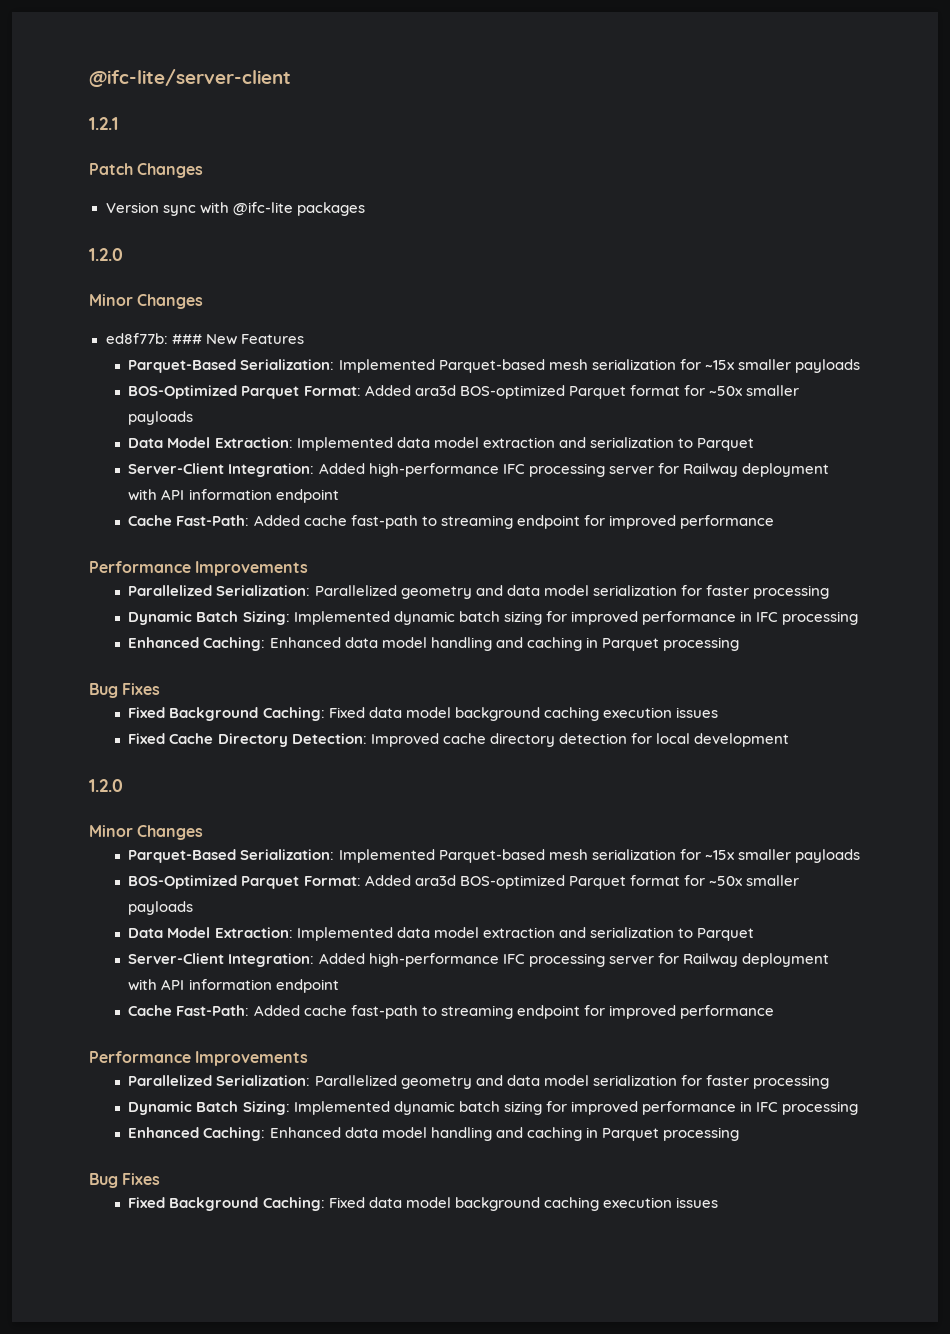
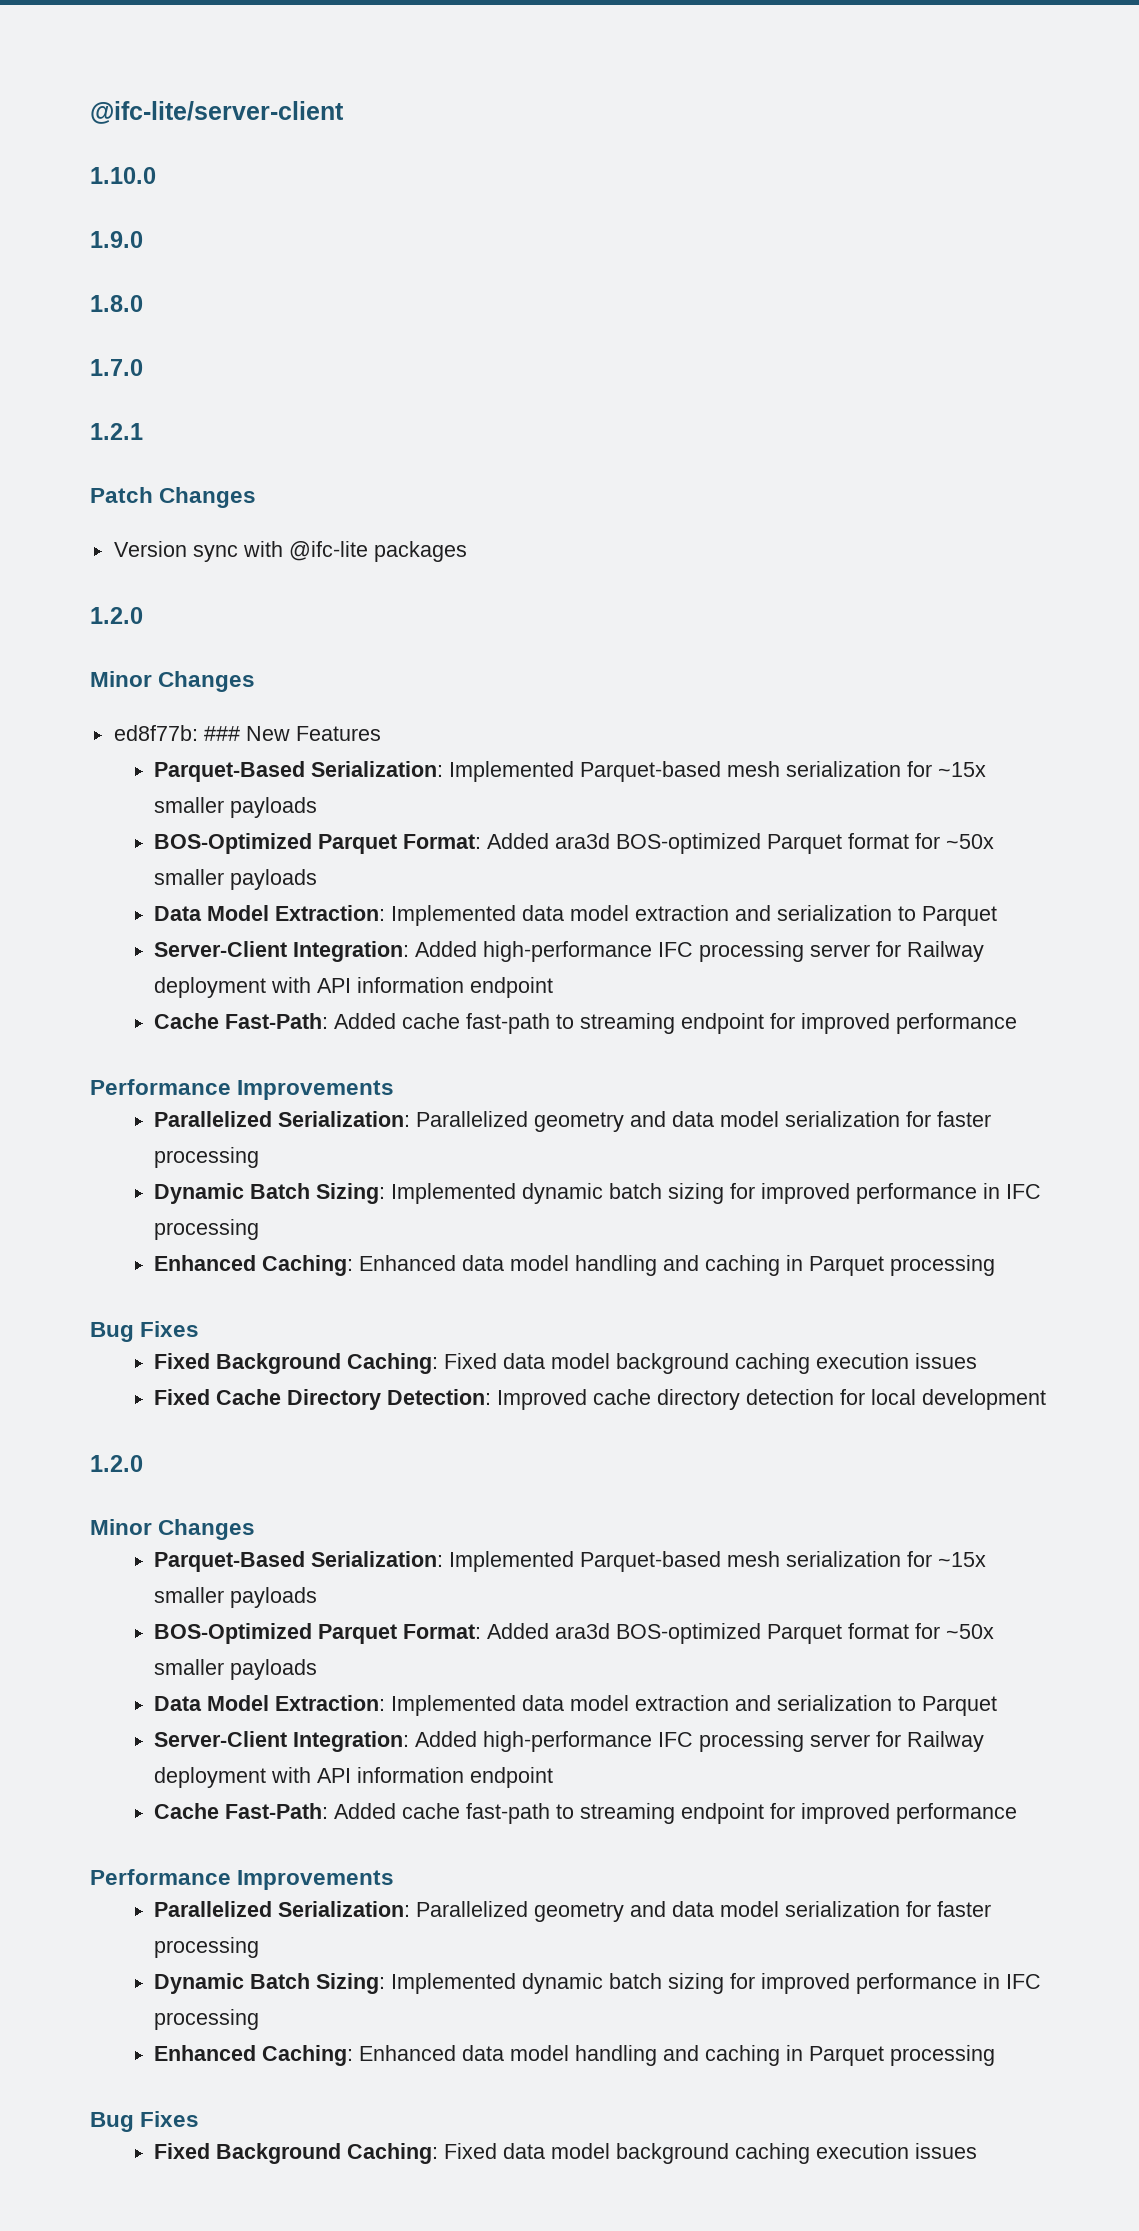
(291, 78) none -> [90,167,156,184] [90,231,143,248] [90,295,143,312] [90,359,143,376] // 1.10.0 // 1.9.0 // 1.8.0 // 1.7.0

